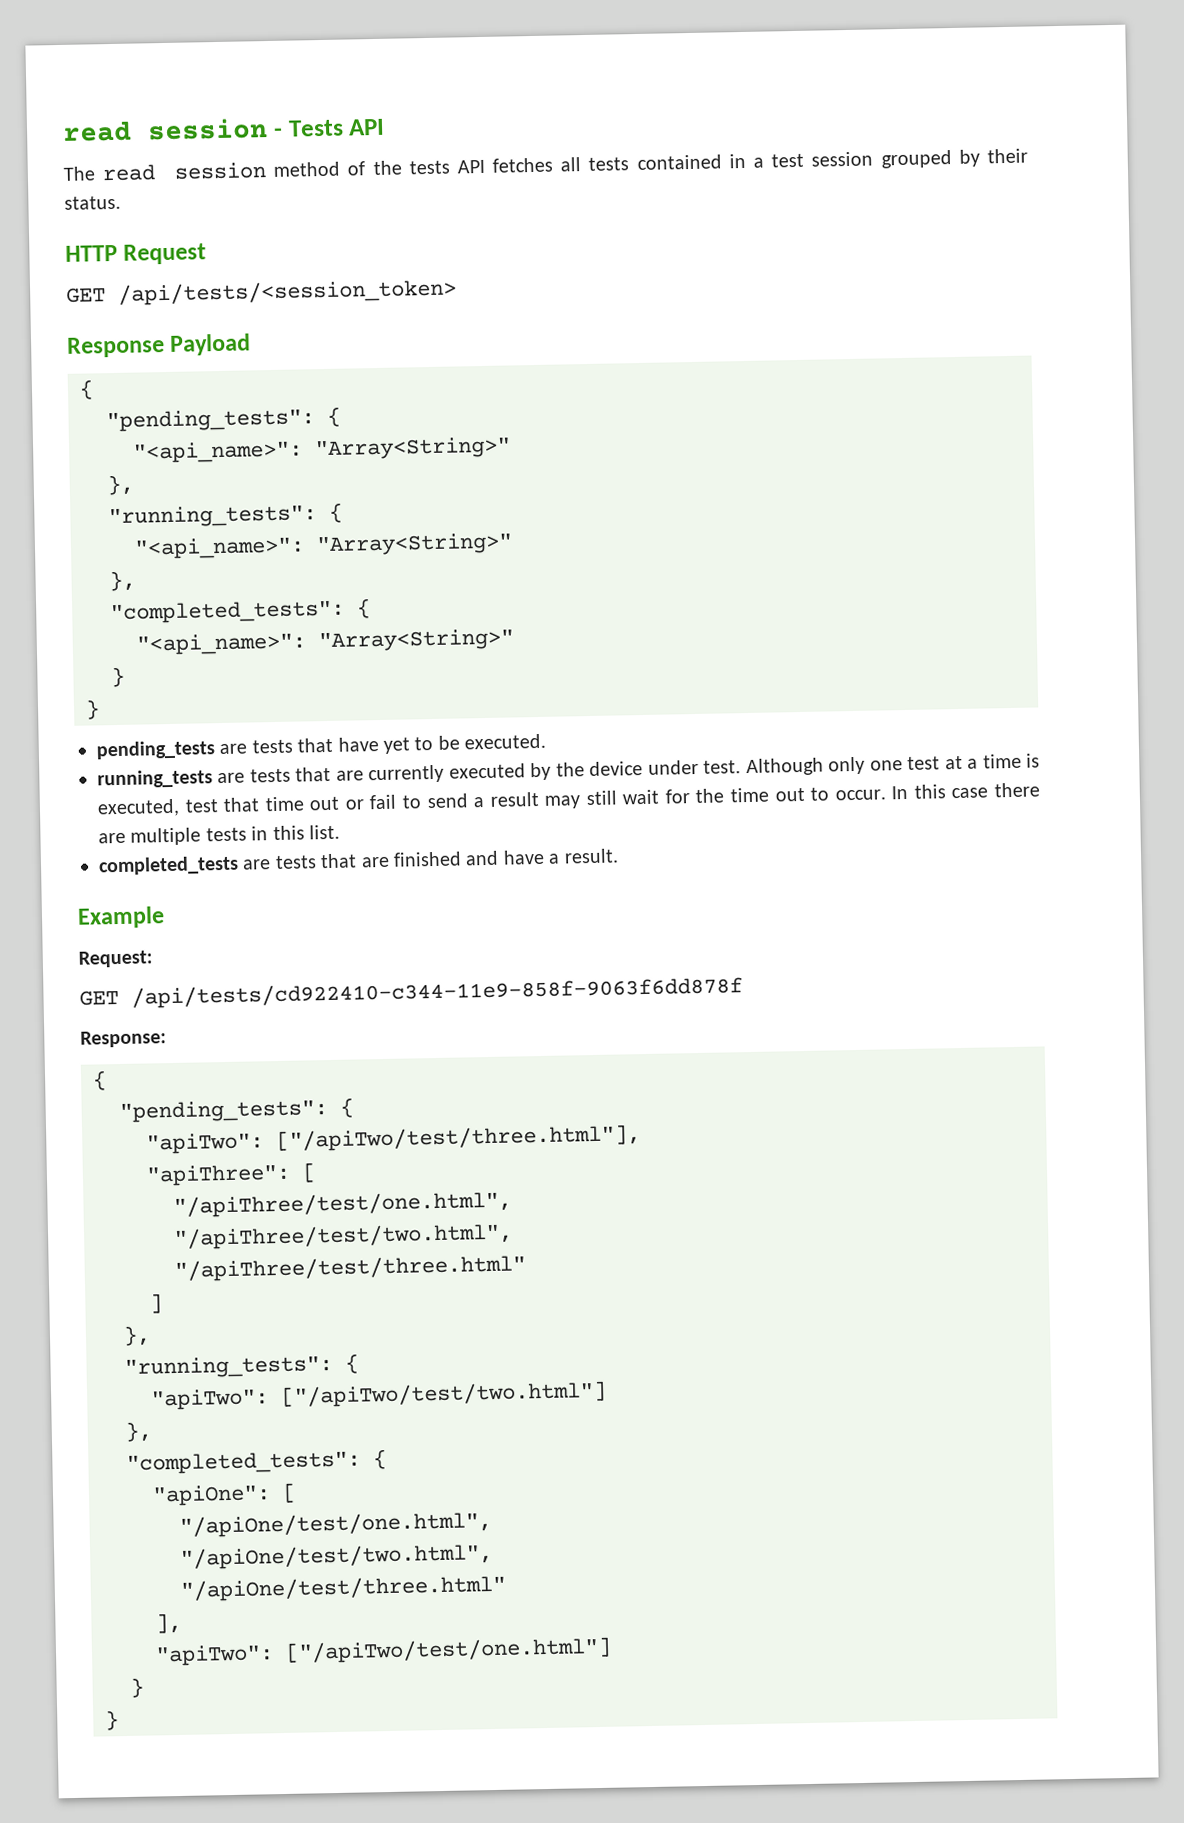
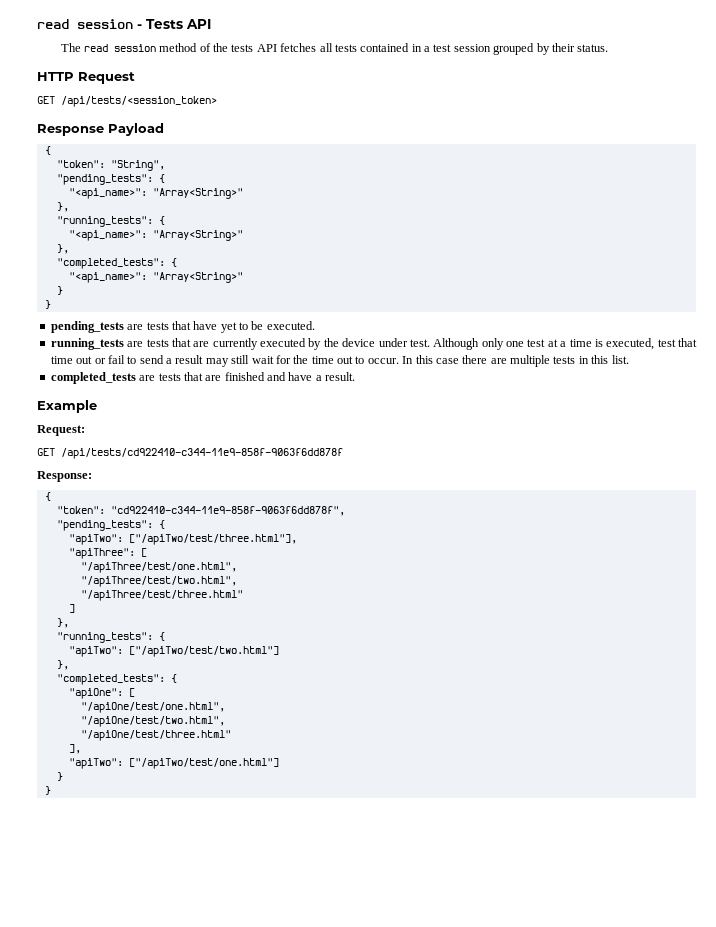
(94, 389) none -> [56,160,165,171] // "token": "String",
(107, 1080) none -> [56,506,345,516] // "token": "cd922410-c344-11e9-858f-9063f6dd878f",

